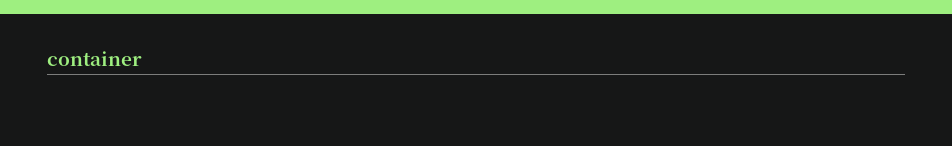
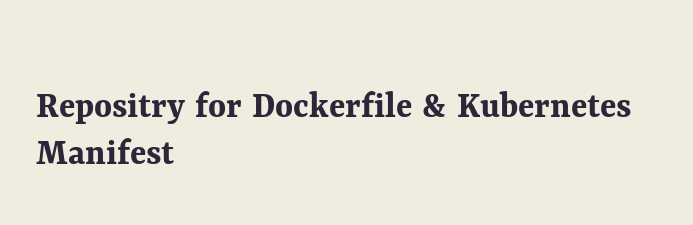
[47,51,142,66] container -> [36,91,631,124] [36,138,174,164] Repositry for Dockerfile & Kubernetes Manifest

